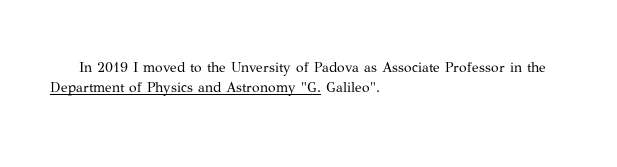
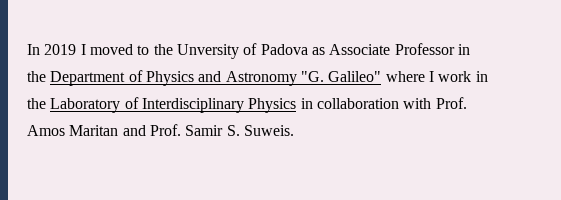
[326,82,380,93] Galileo". -> [328,71,488,82] [27,97,467,113] [27,124,294,136] Galileo" where I work in the Laboratory of Interdisciplinary Physics in collaboration with Prof. Amos Maritan and Prof. Samir S. Suweis.

